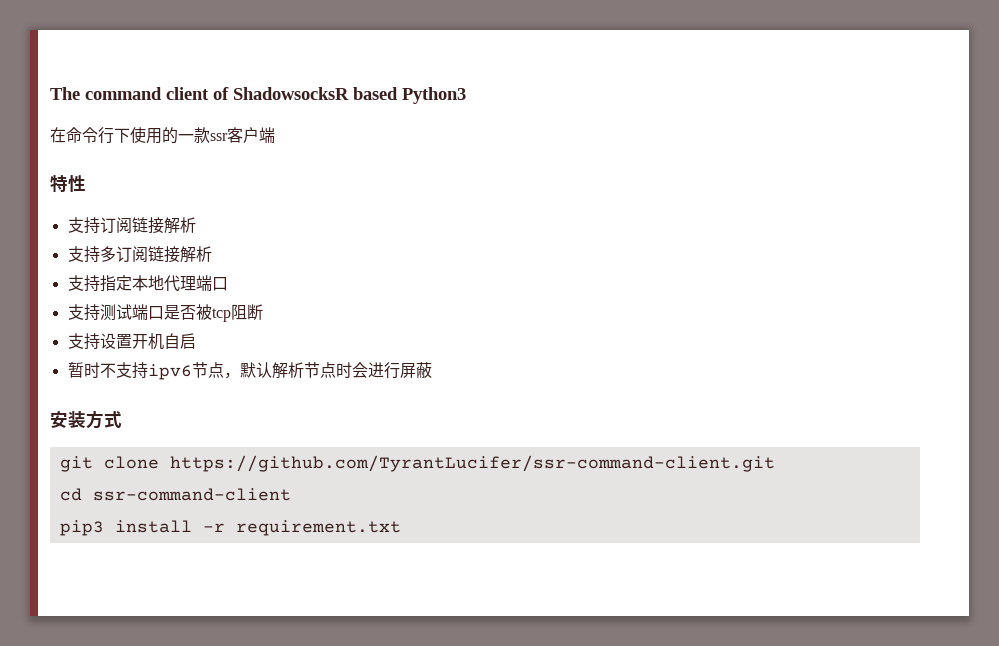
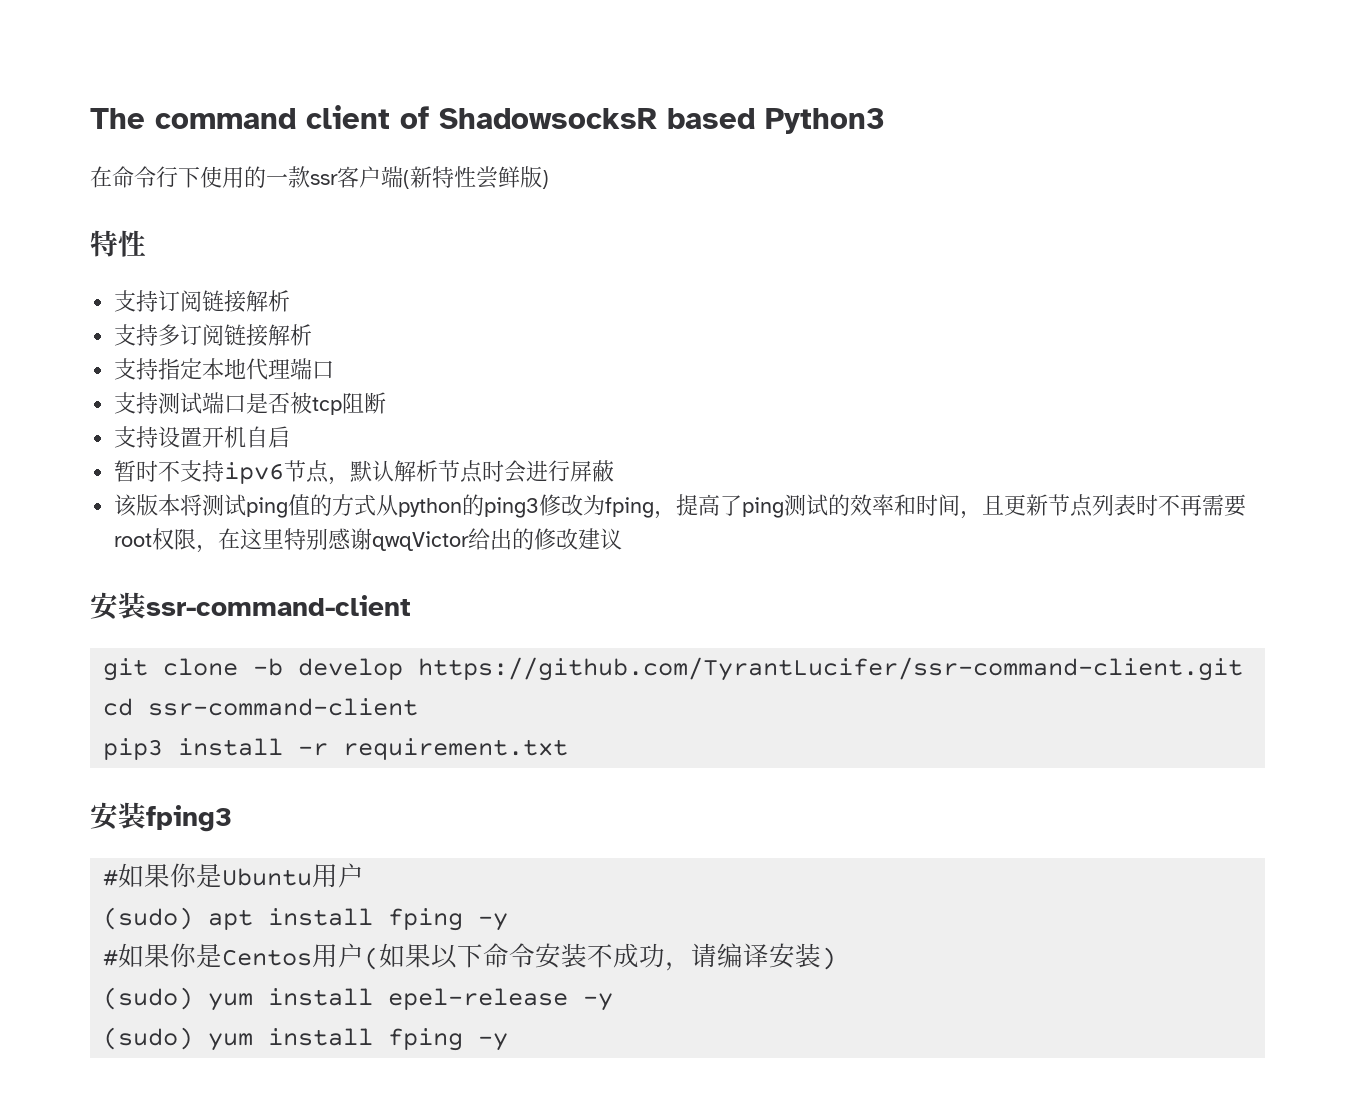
(275, 135) none -> [403,166,549,189] (新特性尝鲜版)
[50,410,122,429] // 安装方式 -> [114,494,1247,519] [114,528,623,553] [90,592,411,620] // 该版本将测试ping值的方式从python的ping3修改为fping，提高了ping测试的效率和时间，且更新节点列表时不再需要root权限，在这里特别感谢qwqVictor给出的修改建议 // 安装ssr-command-client
(159, 462) none -> [253,658,404,680] -b develop
(401, 528) none -> [90,802,232,832] [103,863,365,888] [103,907,509,931] [103,943,837,971] [103,987,614,1011] [103,1027,509,1051] // 安装fping3 // #如果你是Ubuntu用户 // (sudo) apt install fping -y // #如果你是Centos用户(如果以下命令安装不成功，请编译安装) // (sudo) yum install epel-release -y // (sudo) yum install fping -y

